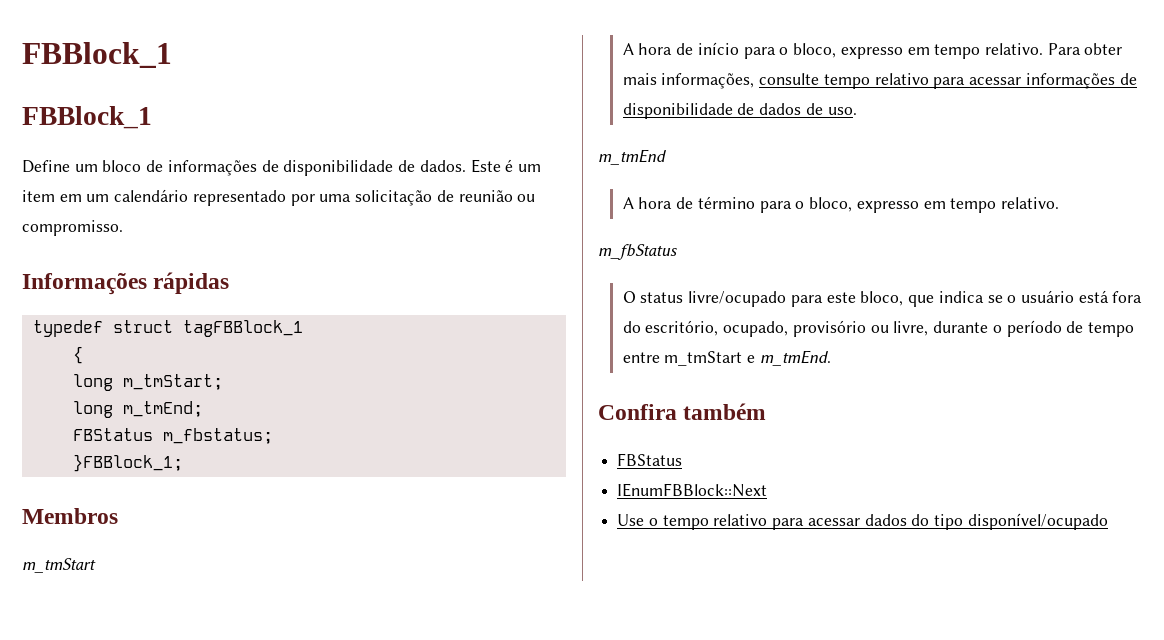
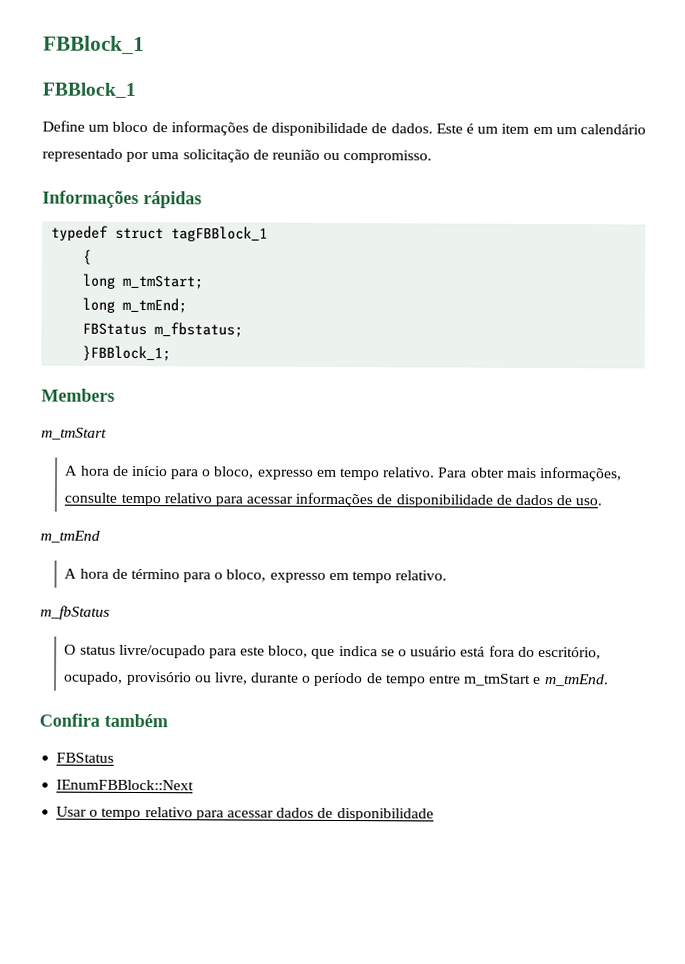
[22,508,118,524] Membros -> [41,388,115,402] Members
[617,514,645,526] Use -> [56,806,88,817] Usar
[911,513,1108,530] do tipo disponível/ocupado -> [317,807,434,822] de disponibilidade

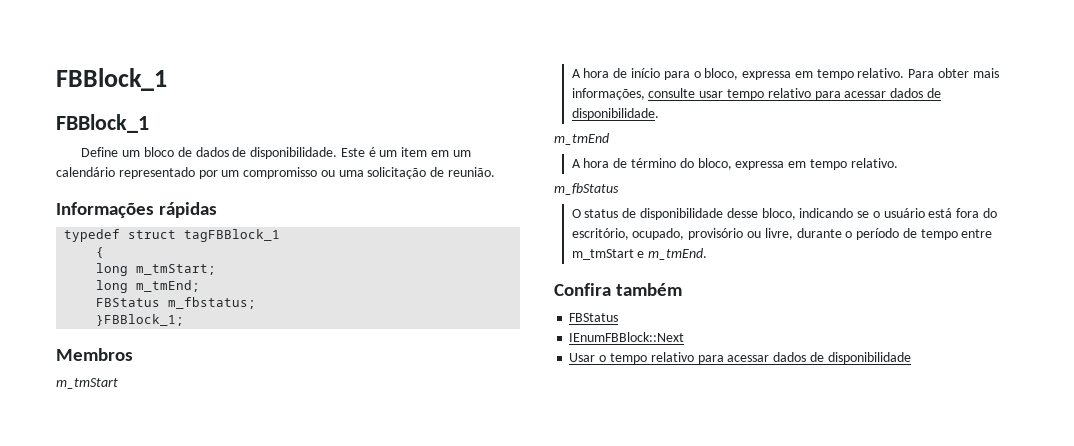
[170,121,433,137] informações de disponibilidade de dados. -> [195,147,338,159] dados de disponibilidade.
[151,149,433,164] uma solicitação de reunião ou compromisso. -> [221,167,496,179] um compromisso ou uma solicitação de reunião.
[41,388,115,402] Members -> [56,348,133,361] Membros
[257,469,314,480] expresso -> [742,71,792,80] expressa
[120,492,603,508] tempo relativo para acessar informações de disponibilidade de dados de uso. -> [699,88,941,100] [571,108,659,120] usar tempo relativo para acessar dados de disponibilidade.
[183,569,326,583] para o bloco, expresso -> [679,158,785,170] do bloco, expressa
[118,644,378,659] livre/ocupado para este bloco, que indica -> [622,208,854,220] de disponibilidade desse bloco, indicando

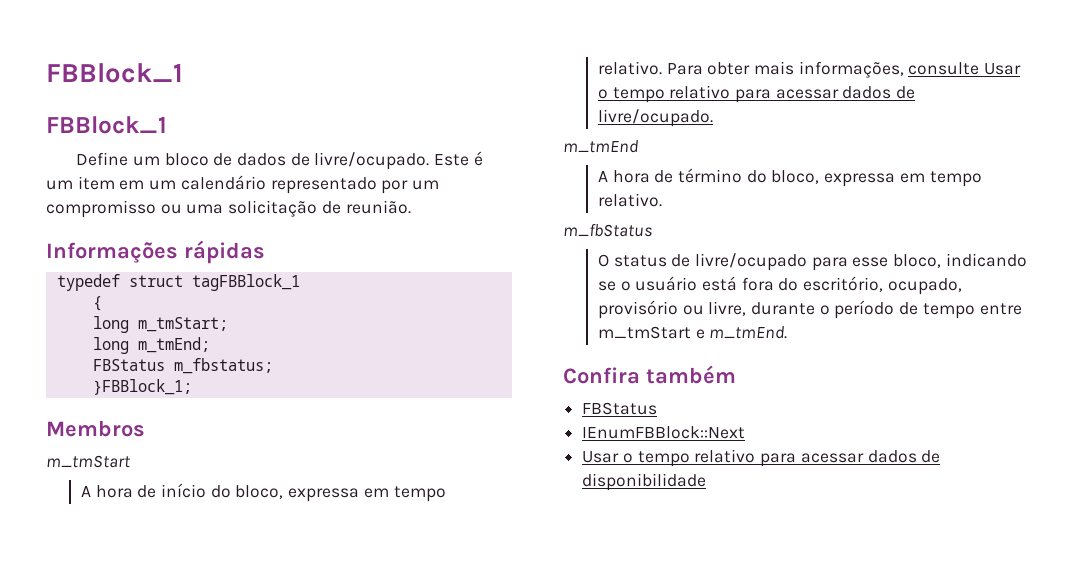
[250,147,338,159] disponibilidade. -> [314,152,430,170] livre/ocupado.
[663,71,701,80] para o -> [210,485,231,498] do
[699,88,941,100] [571,108,659,120] usar tempo relativo para acessar dados de disponibilidade. -> [984,63,1022,75] [597,85,916,103] [597,109,713,127] Usar o tempo relativo para acessar dados de livre/ocupado.
[639,208,758,220] disponibilidade desse -> [695,253,889,271] livre/ocupado para esse

